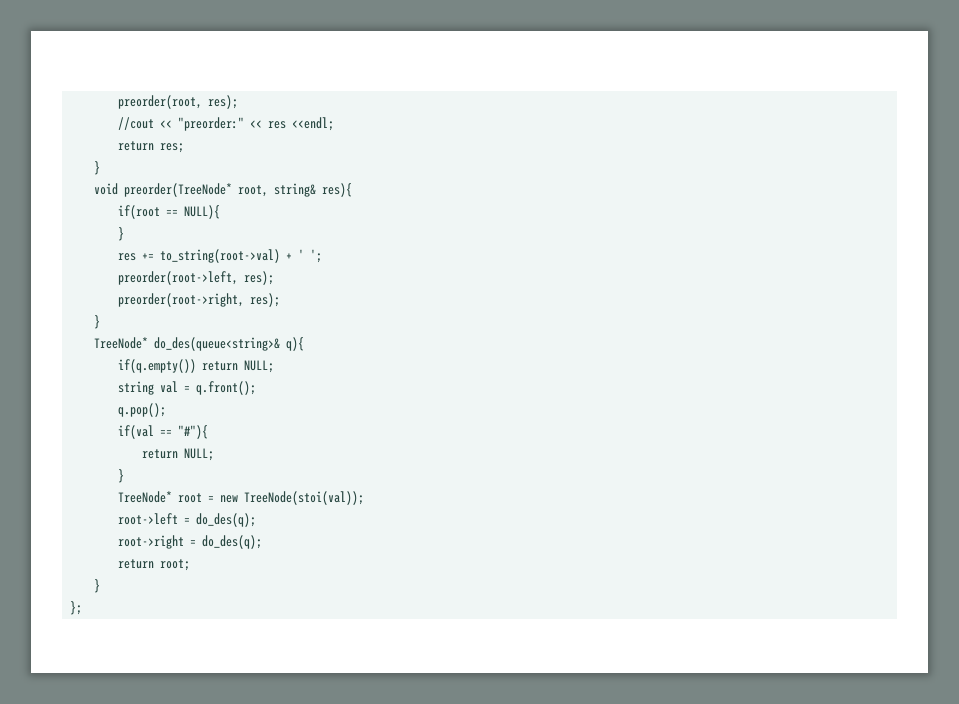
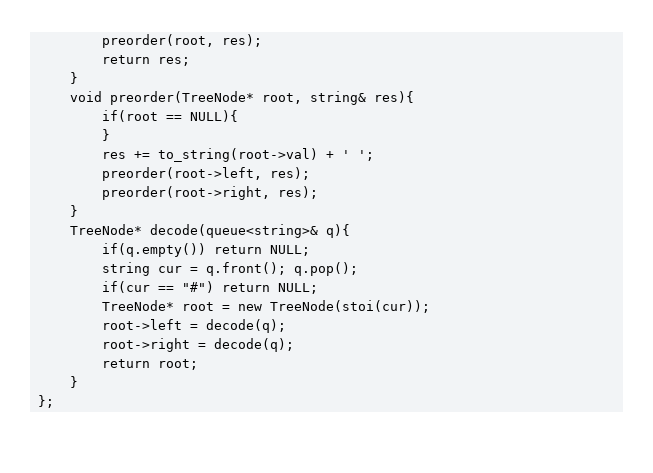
[118,117,335,131] // //cout << "preorder:" << res <<endl; -> (263, 40) none
[154,337,281,351] do_des(queue<string>& -> [150,224,319,238] decode(queue<string>&
[160,381,179,393] val -> [158,266,183,273] cur
(257, 388) // -> (287, 269) none
[118,425,209,439] [142,448,215,461] [118,469,125,483] if(val == "#"){ // return NULL; // } -> [102,281,319,294] if(cur == "#") return NULL;
[244,491,365,505] TreeNode(stoi(val)); -> [270,300,431,313] TreeNode(stoi(cur));
[196,513,257,527] do_des(q); -> [206,319,287,333] decode(q);
[202,535,263,549] do_des(q); -> [214,338,295,352] decode(q);

